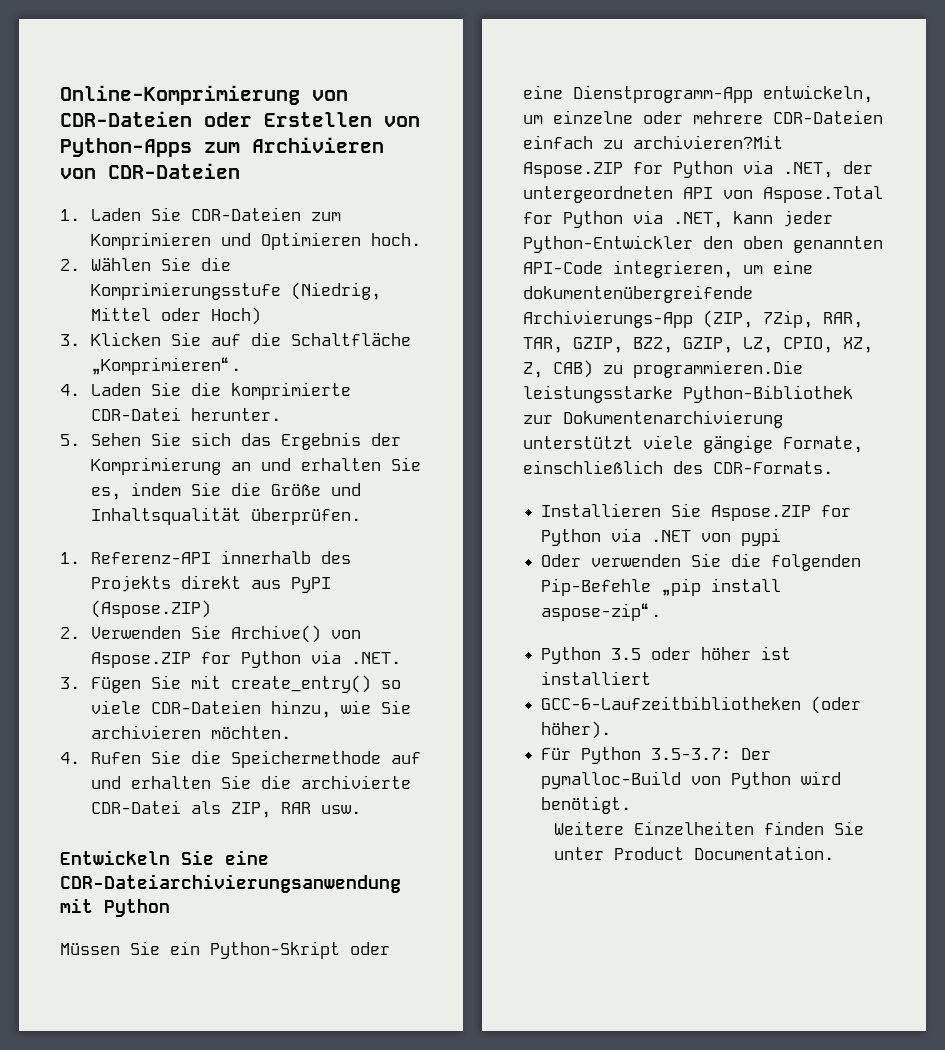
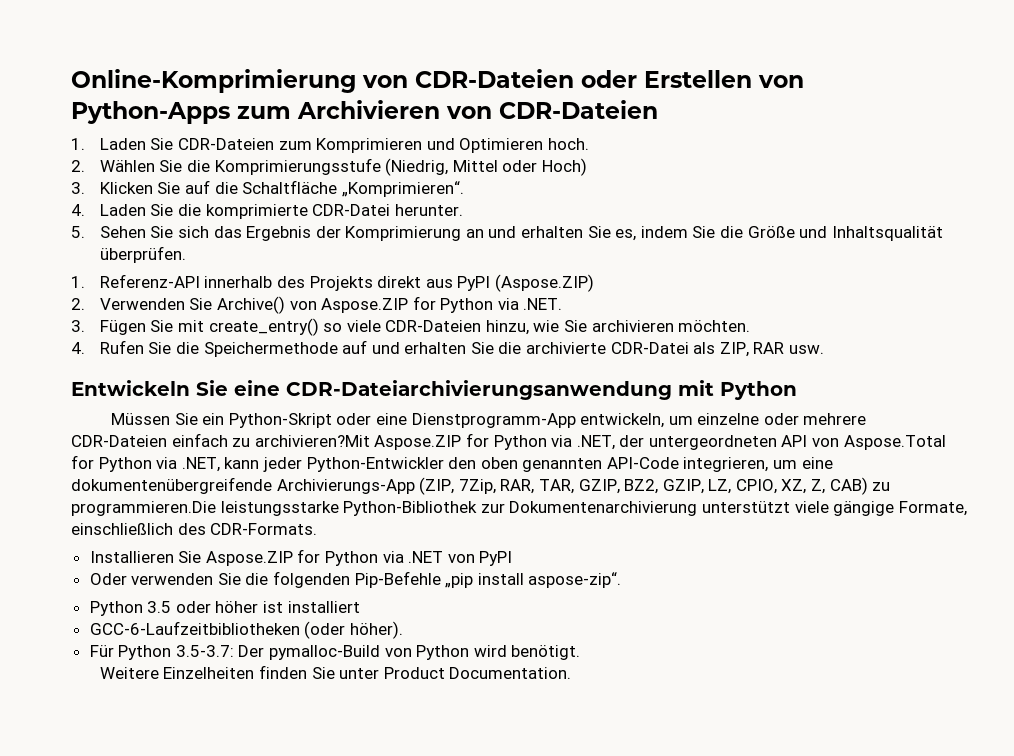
[741,528,782,546] pypi -> [479,551,513,566] PyPI

